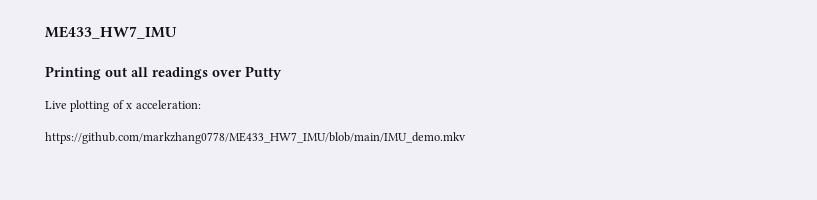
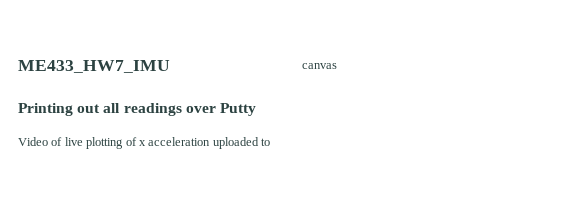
[45,100,201,112] [45,132,466,144] Live plotting of x acceleration: // https://github.com/markzhang0778/ME433_HW7_IMU/blob/main/IMU_demo.mkv -> [18,137,270,149] [302,63,337,69] Video of live plotting of x acceleration uploaded to canvas

